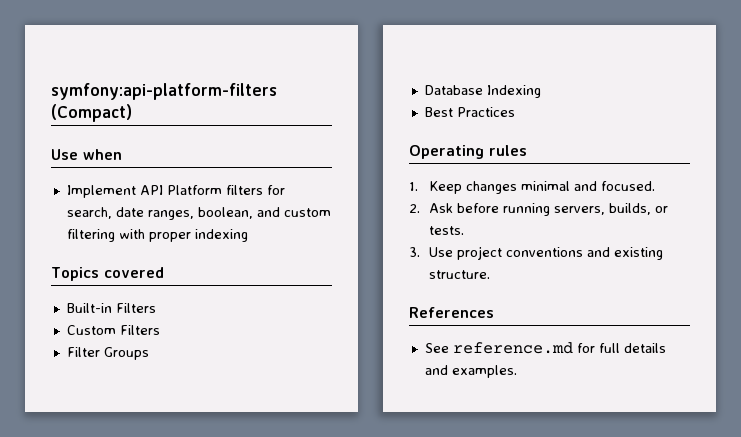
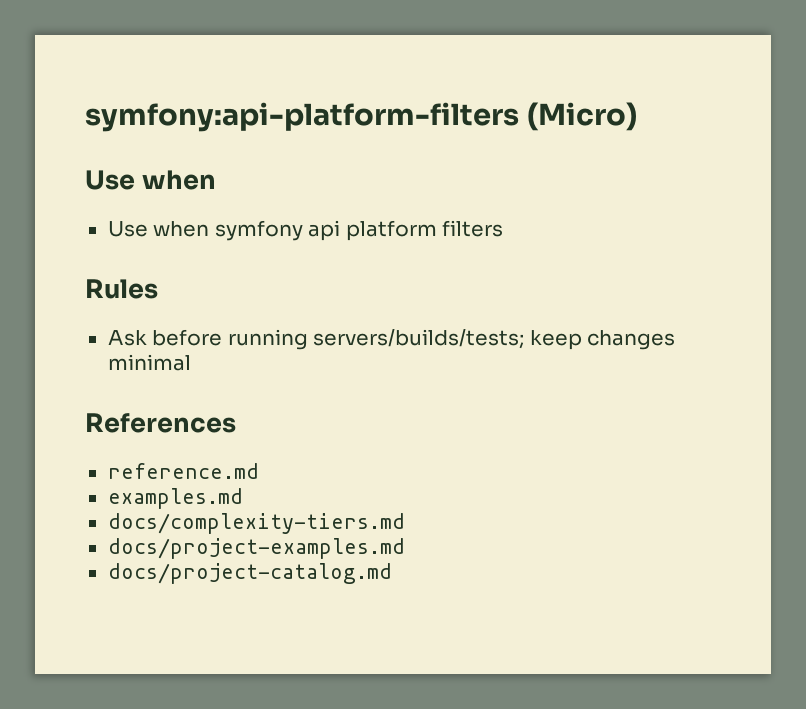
[51,104,132,122] (Compact) -> [526,102,637,131] (Micro)
[66,185,285,198] [66,207,331,220] [66,229,248,242] [51,267,164,281] [66,303,156,313] [66,325,160,335] [66,347,149,360] [424,85,541,98] [424,107,515,117] [409,145,527,159] [409,181,655,194] [409,203,668,216] [428,226,464,235] [409,246,663,260] [428,270,490,279] Implement API Platform filters for search, date ranges, boolean, and custom filtering with proper indexing // Topics covered // Built-in Filters // Custom Filters // Filter Groups // Database Indexing // Best Practices // Operating rules // 1. Keep changes minimal and focused. // 2. Ask before running servers, builds, or tests. // 3. Use project conventions and existing structure. -> [107,220,504,241] [85,279,158,299] [107,329,676,350] [107,354,191,371] Use when symfony api platform filters // Rules // Ask before running servers/builds/tests; keep changes minimal
[424,343,449,353] See -> (236, 423) none
[576,343,666,353] [424,365,517,378] for full details and examples. -> [107,488,243,509] [107,513,405,534] [107,538,405,559] [107,563,392,584] // examples.md // docs/complexity-tiers.md // docs/project-examples.md // docs/project-catalog.md

